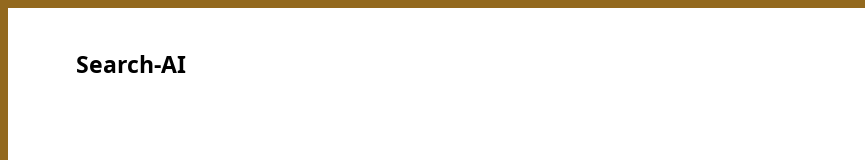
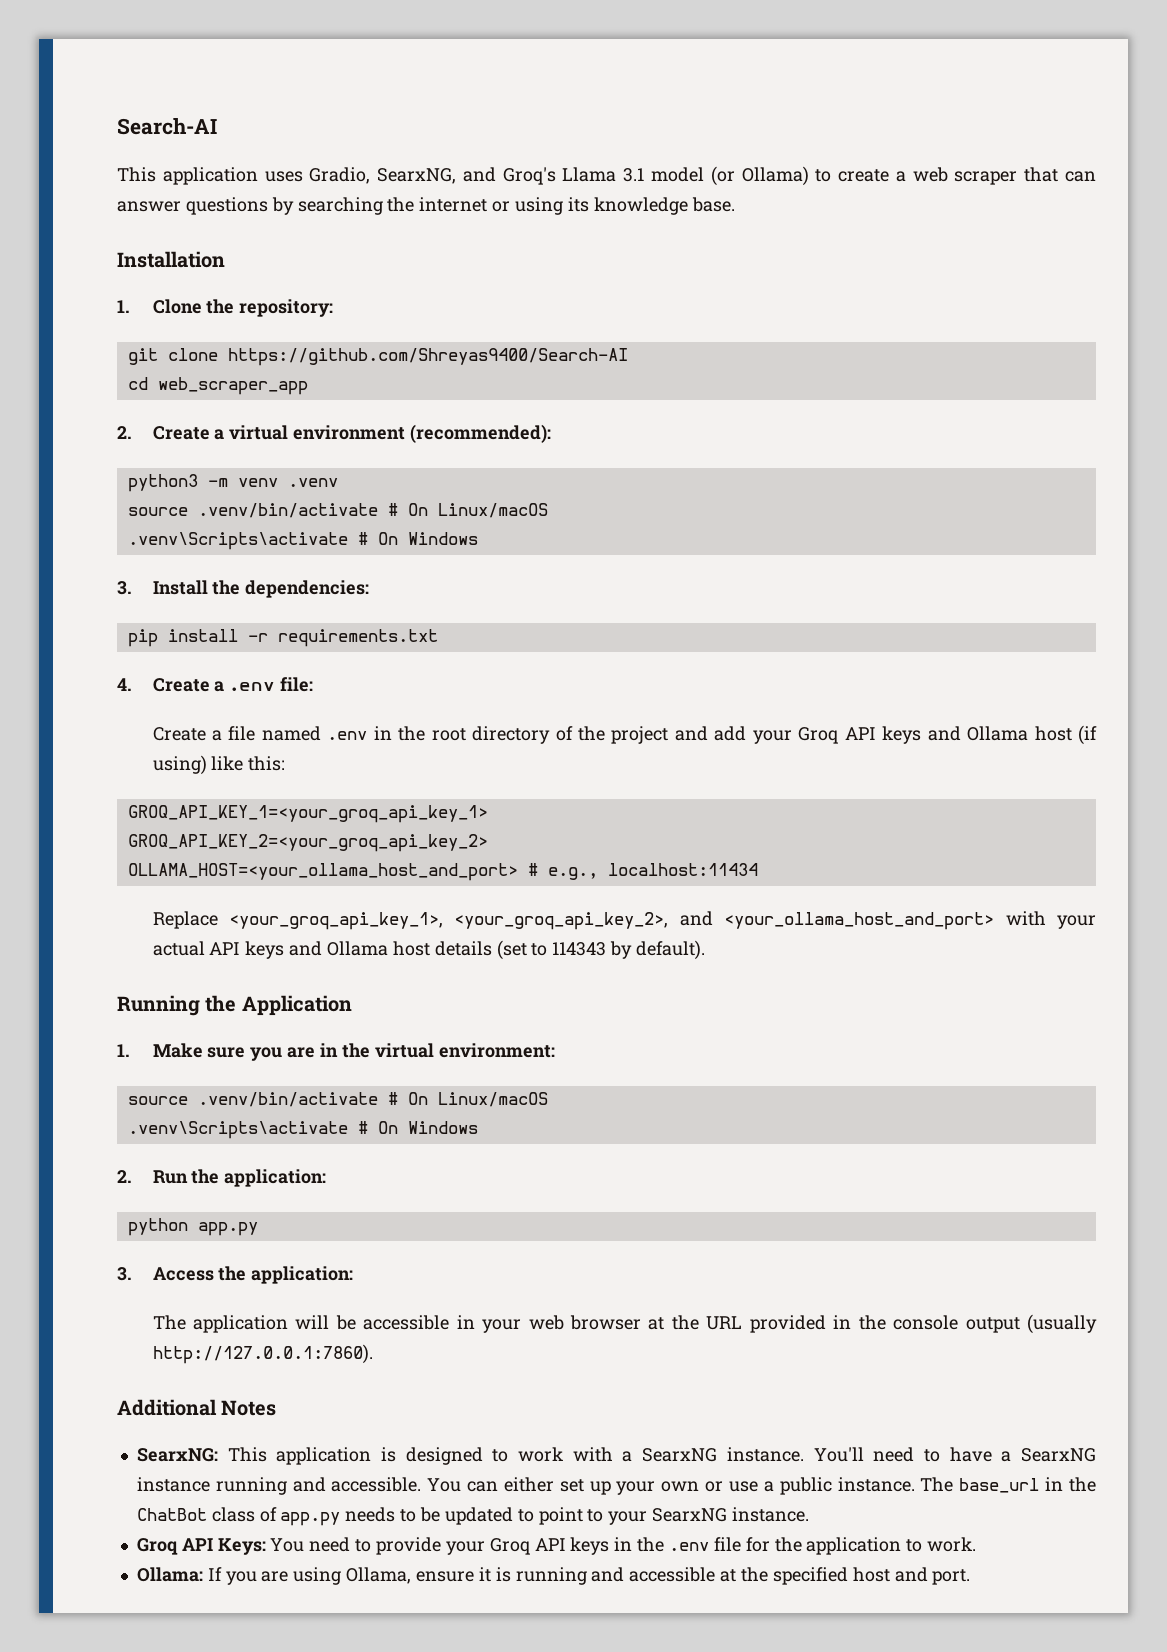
(186, 64) none -> [117,166,1097,186] [117,197,735,215] [117,251,225,268] [117,299,334,317] [127,348,628,366] [127,377,308,395] [117,424,551,443] [127,474,338,492] [127,503,548,518] [127,532,478,550] [117,580,370,598] [127,629,438,647] [117,677,314,692] [152,725,1097,745] [152,755,286,775] [127,805,488,823] [127,834,488,852] [127,863,758,881] [152,911,1096,930] [152,940,705,960] [117,995,352,1016] [117,1043,555,1061] [127,1092,548,1107] [127,1121,478,1139] [117,1169,327,1187] [127,1218,258,1236] [117,1266,354,1284] [152,1314,1097,1334] [152,1344,373,1364] [117,1399,277,1416] [136,1447,1097,1465] [136,1477,1096,1495] [136,1507,809,1526] [136,1537,977,1555] [136,1567,971,1585] // This application uses Gradio, SearxNG, and Groq's Llama 3.1 model (or Ollama) to create a web scraper that can answer questions by searching the internet or using its knowledge base. // Installation // 1. Clone the repository: // git clone https://github.com/Shreyas9400/Search-AI // cd web_scraper_app // 2. Create a virtual environment (recommended): // python3 -m venv .venv // source .venv/bin/activate # On Linux/macOS // .venv\Scripts\activate # On Windows // 3. Install the dependencies: // pip install -r requirements.txt // 4. Create a .env file: // Create a file named .env in the root directory of the project and add your Groq API keys and Ollama host (if using) like this: // GROQ_API_KEY_1=<your_groq_api_key_1> // GROQ_API_KEY_2=<your_groq_api_key_2> // OLLAMA_HOST=<your_ollama_host_and_port> # e.g., localhost:11434 // Replace <your_groq_api_key_1>, <your_groq_api_key_2>, and <your_ollama_host_and_port> with your actual API keys and Ollama host details (set to 114343 by default). // Running the Application // 1. Make sure you are in the virtual environment: // source .venv/bin/activate # On Linux/macOS // .venv\Scripts\activate # On Windows // 2. Run the application: // python app.py // 3. Access the application: // The application will be accessible in your web browser at the URL provided in the console output (usually http://127.0.0.1:7860). // Additional Notes // SearxNG: This application is designed to work with a SearxNG instance. You'll need to have a SearxNG instance running and accessible. You can either set up your own or use a public instance. The base_url in the ChatBot class of app.py needs to be updated to point to your SearxNG instance. // Groq API Keys: You need to provide your Groq API keys in the .env file for the application to work. // Ollama: If you are using Ollama, ensure it is running and accessible at the specified host and port.

